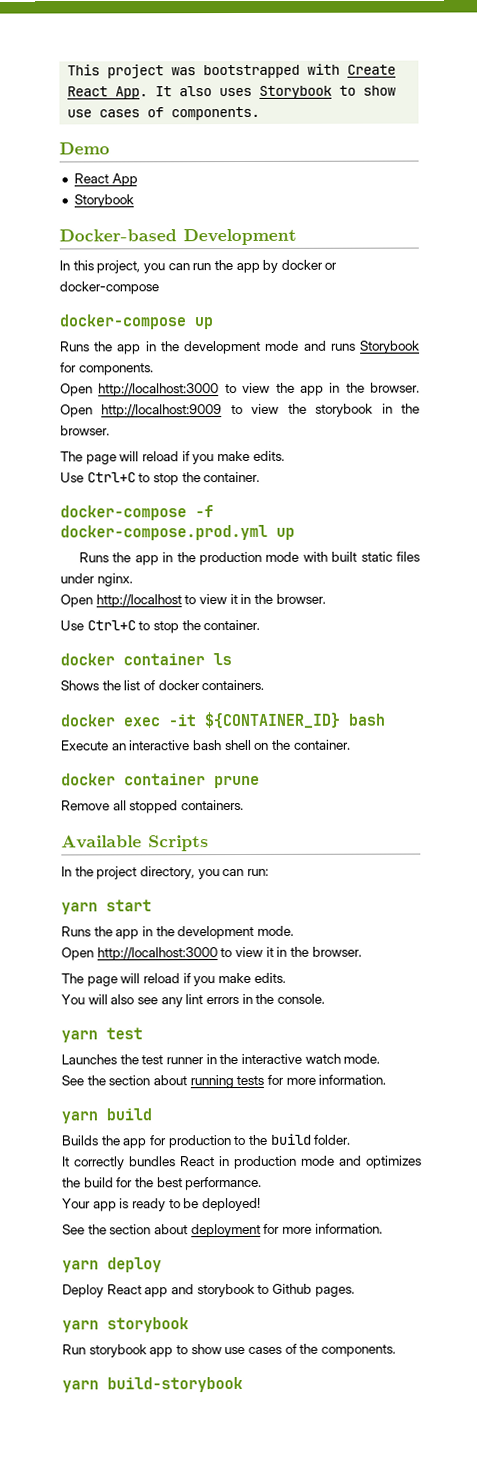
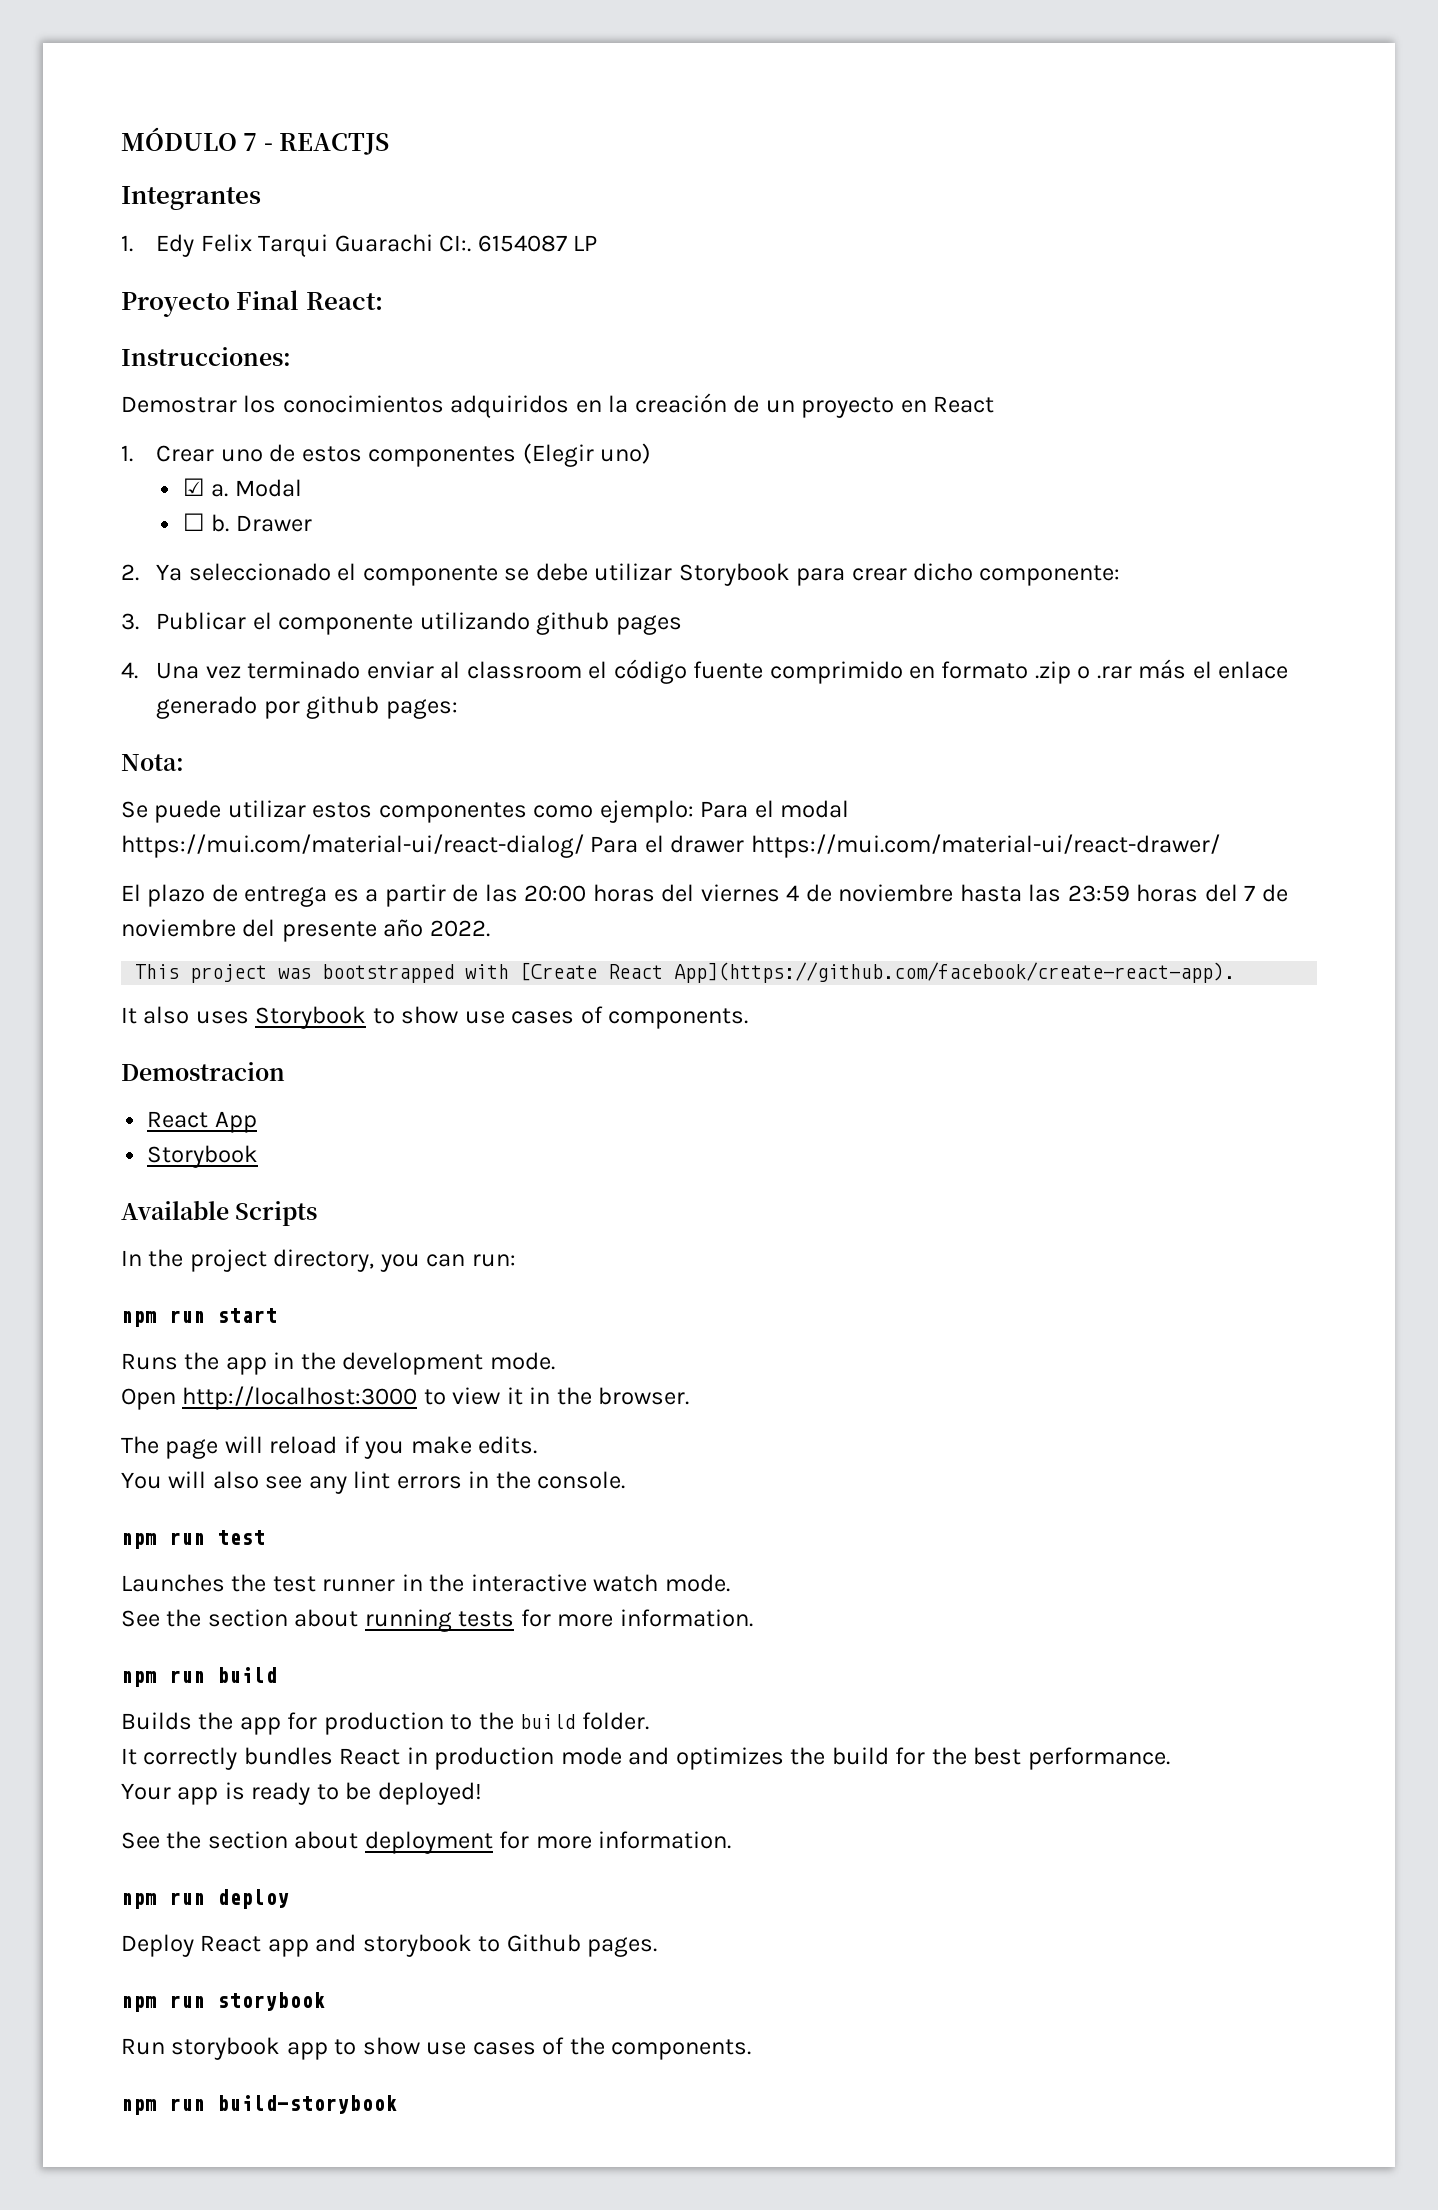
(67, 70) none -> [121,127,390,155] [121,186,261,210] [121,234,598,257] [121,290,383,317] [121,347,291,366] [121,393,995,418] [121,443,652,467] [182,478,302,497] [182,513,312,532] [121,563,1121,586] [121,612,682,635] [121,659,1289,684] [156,696,458,719] [121,754,184,771] [121,800,850,823] [121,834,1220,858] [121,884,1288,907] [121,919,490,942] MÓDULO 7 - REACTJS // Integrantes // 1. Edy Felix Tarqui Guarachi CI:. 6154087 LP // Proyecto Final React: // Instrucciones: // Demostrar los conocimientos adquiridos en la creación de un proyecto en React // 1. Crear uno de estos componentes (Elegir uno) // ☑ a. Modal // ☐ b. Drawer // 2. Ya seleccionado el componente se debe utilizar Storybook para crear dicho componente: // 3. Publicar el componente utilizando github pages // 4. Una vez terminado enviar al classroom el código fuente comprimido en formato .zip o .rar más el enlace generado por github pages: // Nota: // Se puede utilizar estos componentes como ejemplo: Para el modal https://mui.com/material-ui/react-dialog/ Para el drawer https://mui.com/material-ui/react-drawer/ // El plazo de entrega es a partir de las 20:00 horas del viernes 4 de noviembre hasta las 23:59 horas del 7 de noviembre del presente año 2022. //
[347,64,397,75] [67,86,149,100] Create React App. -> [520,962,1236,983] [Create React App](https://github.com/facebook/create-react-app). //
[59,142,110,155] Demo -> [121,1062,285,1081] Demostracion
[59,228,297,246] [59,259,338,274] [59,281,159,295] [59,314,214,330] [60,340,420,355] [60,362,154,376] [60,382,420,397] [60,403,421,418] [60,425,110,436] [60,450,285,465] [60,471,261,486] [60,505,214,521] [60,524,295,541] [79,551,421,566] [60,573,133,587] [60,593,326,608] [60,619,261,634] [60,653,232,666] [60,679,265,691] [60,711,385,729] [61,739,351,751] [61,773,260,789] [61,799,244,814] // Docker-based Development // In this project, you can run the app by docker or docker-compose // docker-compose up // Runs the app in the development mode and runs Storybook for components. // Open http://localhost:3000 to view the app in the browser. Open http://localhost:9009 to view the storybook in the browser. // The page will reload if you make edits. // Use Ctrl+C to stop the container. // docker-compose -f docker-compose.prod.yml up // Runs the app in the production mode with built static files under nginx. // Open http://localhost to view it in the browser. // Use Ctrl+C to stop the container. // docker container ls // Shows the list of docker containers. // docker exec -it ${CONTAINER_ID} bash // Execute an interactive bash shell on the container. // docker container prune // Remove all stopped containers. -> (259, 1156) none
[61,902,98,915] yarn -> [121,1310,205,1327] npm run
[61,1030,98,1043] yarn -> [121,1532,205,1549] npm run
[61,1111,98,1124] yarn -> [121,1670,205,1687] npm run
[62,1260,99,1273] yarn -> [121,1892,205,1909] npm run
[62,1320,99,1333] yarn -> [121,1995,205,2012] npm run
[62,1380,99,1393] yarn -> [121,2098,205,2115] npm run

